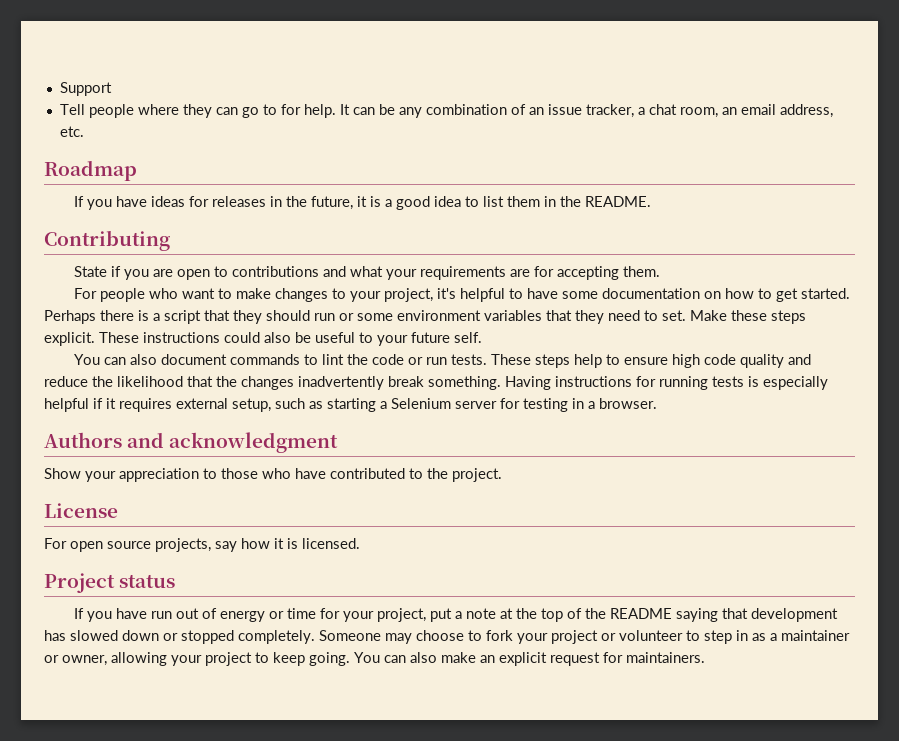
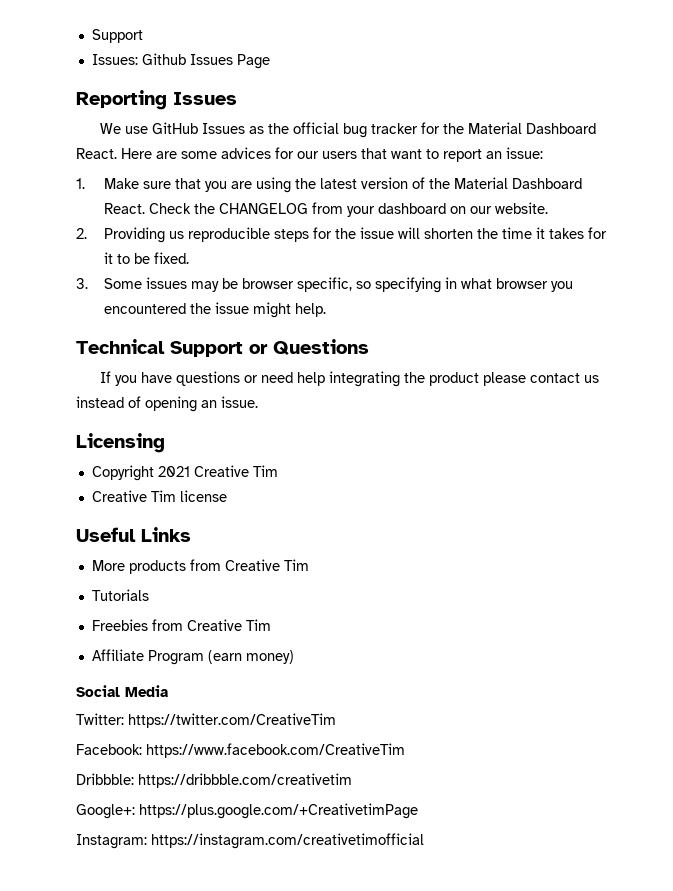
[59,104,833,118] [59,126,84,137] [44,160,137,181] [73,196,651,210] [44,230,170,251] [73,266,660,280] [73,288,850,302] [44,310,806,324] [44,332,482,346] [73,354,811,368] [44,376,828,390] [44,398,657,412] [44,432,339,453] [44,468,502,482] [44,503,118,518] [44,538,360,552] [44,573,176,593] [73,608,838,622] [44,630,850,644] [44,652,705,666] Tell people where they can go to for help. It can be any combination of an issue tracker, a chat room, an email address, etc. // Roadmap // If you have ideas for releases in the future, it is a good idea to list them in the README. // Contributing // State if you are open to contributions and what your requirements are for accepting them. // For people who want to make changes to your project, it's helpful to have some documentation on how to get started. Perhaps there is a script that they should run or some environment variables that they need to set. Make these steps explicit. These instructions could also be useful to your future self. // You can also document commands to lint the code or run tests. These steps help to ensure high code quality and reduce the likelihood that the changes inadvertently break something. Having instructions for running tests is especially helpful if it requires external setup, such as starting a Selenium server for testing in a browser. // Authors and acknowledgment // Show your appreciation to those who have contributed to the project. // License // For open source projects, say how it is licensed. // Project status // If you have run out of energy or time for your project, put a note at the top of the README saying that development has slowed down or stopped completely. Someone may choose to fork your project or volunteer to step in as a maintainer or owner, allowing your project to keep going. You can also make an explicit request for maintainers. -> [91,53,270,69] [76,90,237,110] [99,122,596,138] [76,147,543,162] [76,177,583,193] [104,202,549,217] [76,227,608,243] [104,252,190,264] [76,277,574,293] [104,302,327,318] [76,339,369,357] [99,371,599,387] [76,396,258,412] [76,433,165,453] [91,465,278,481] [91,490,227,502] [76,527,191,542] [91,559,309,574] [91,589,149,601] [91,619,271,631] [91,649,294,665] [76,685,168,697] [76,713,336,728] [76,743,405,758] [76,773,352,788] [76,803,418,819] [76,833,424,849] Issues: Github Issues Page // Reporting Issues // We use GitHub Issues as the official bug tracker for the Material Dashboard React. Here are some advices for our users that want to report an issue: // 1. Make sure that you are using the latest version of the Material Dashboard React. Check the CHANGELOG from your dashboard on our website. // 2. Providing us reproducible steps for the issue will shorten the time it takes for it to be fixed. // 3. Some issues may be browser specific, so specifying in what browser you encountered the issue might help. // Technical Support or Questions // If you have questions or need help integrating the product please contact us instead of opening an issue. // Licensing // Copyright 2021 Creative Tim // Creative Tim license // Useful Links // More products from Creative Tim // Tutorials // Freebies from Creative Tim // Affiliate Program (earn money) // Social Media // Twitter: https://twitter.com/CreativeTim // Facebook: https://www.facebook.com/CreativeTim // Dribbble: https://dribbble.com/creativetim // Google+: https://plus.google.com/+CreativetimPage // Instagram: https://instagram.com/creativetimofficial

